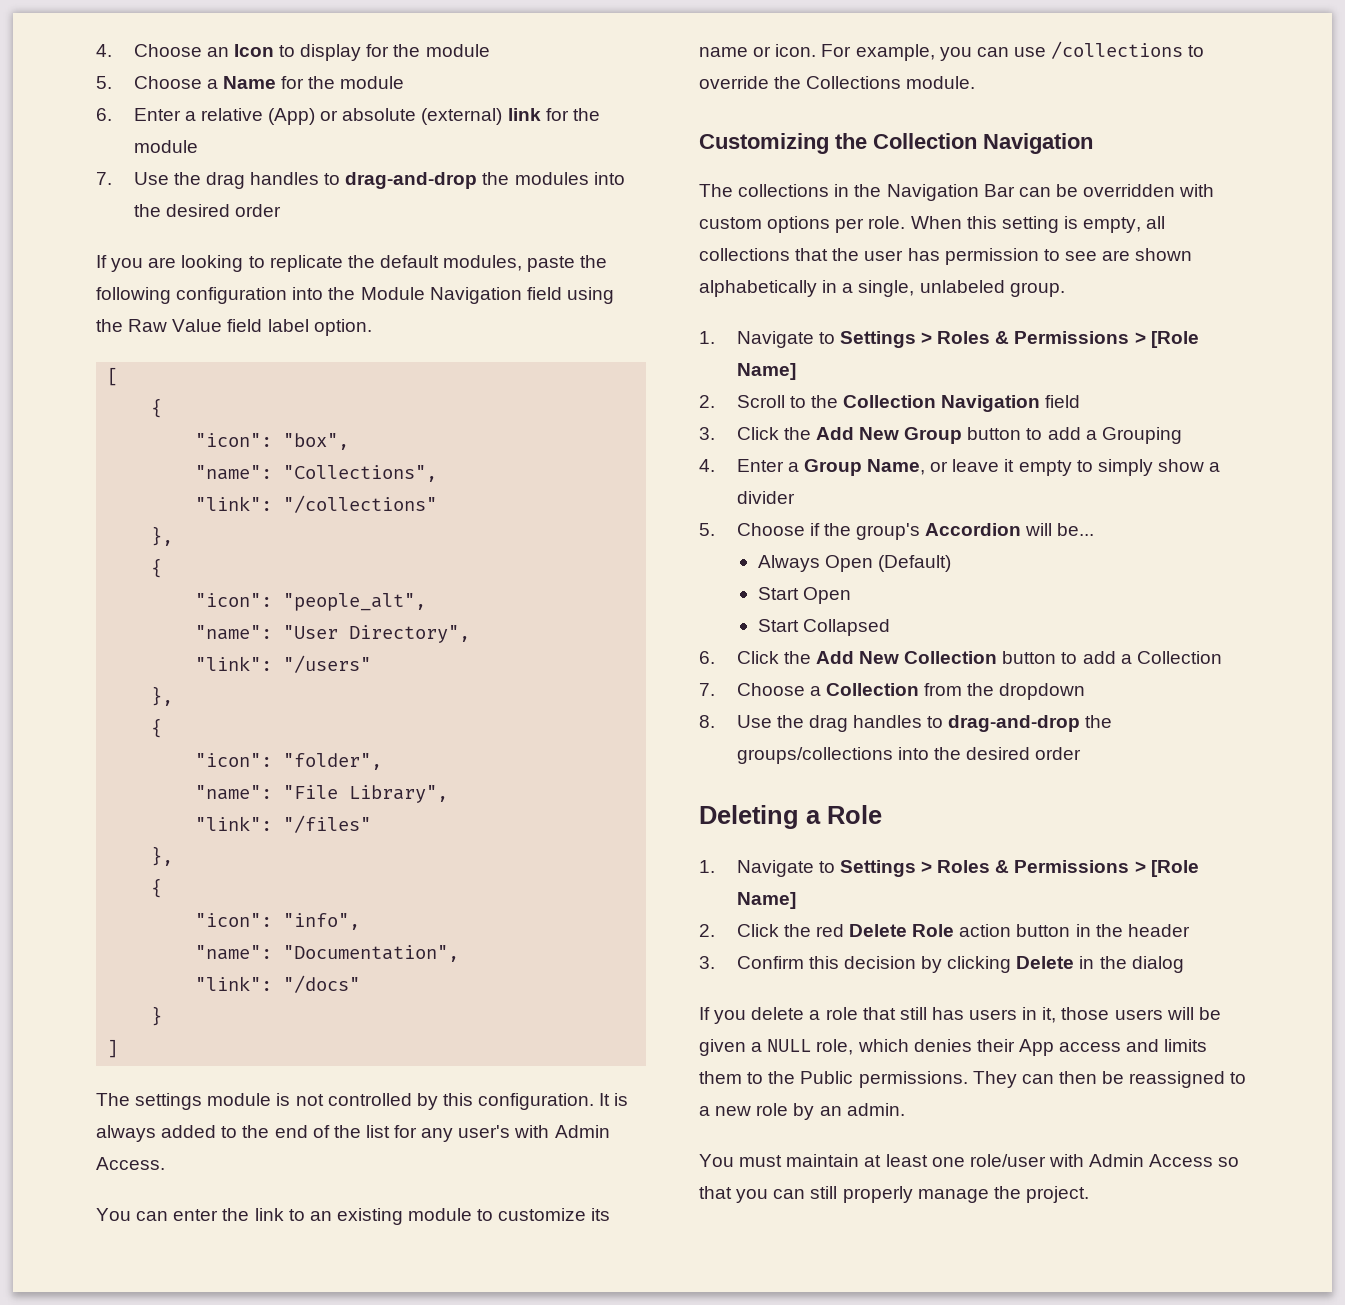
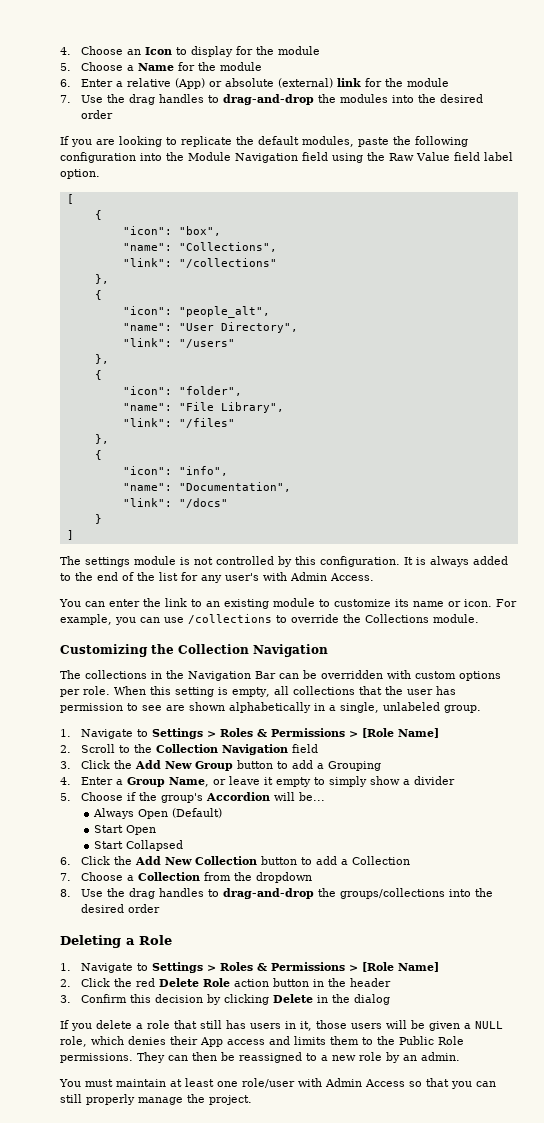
(854, 1077) none -> [438,1036,464,1045] Role

